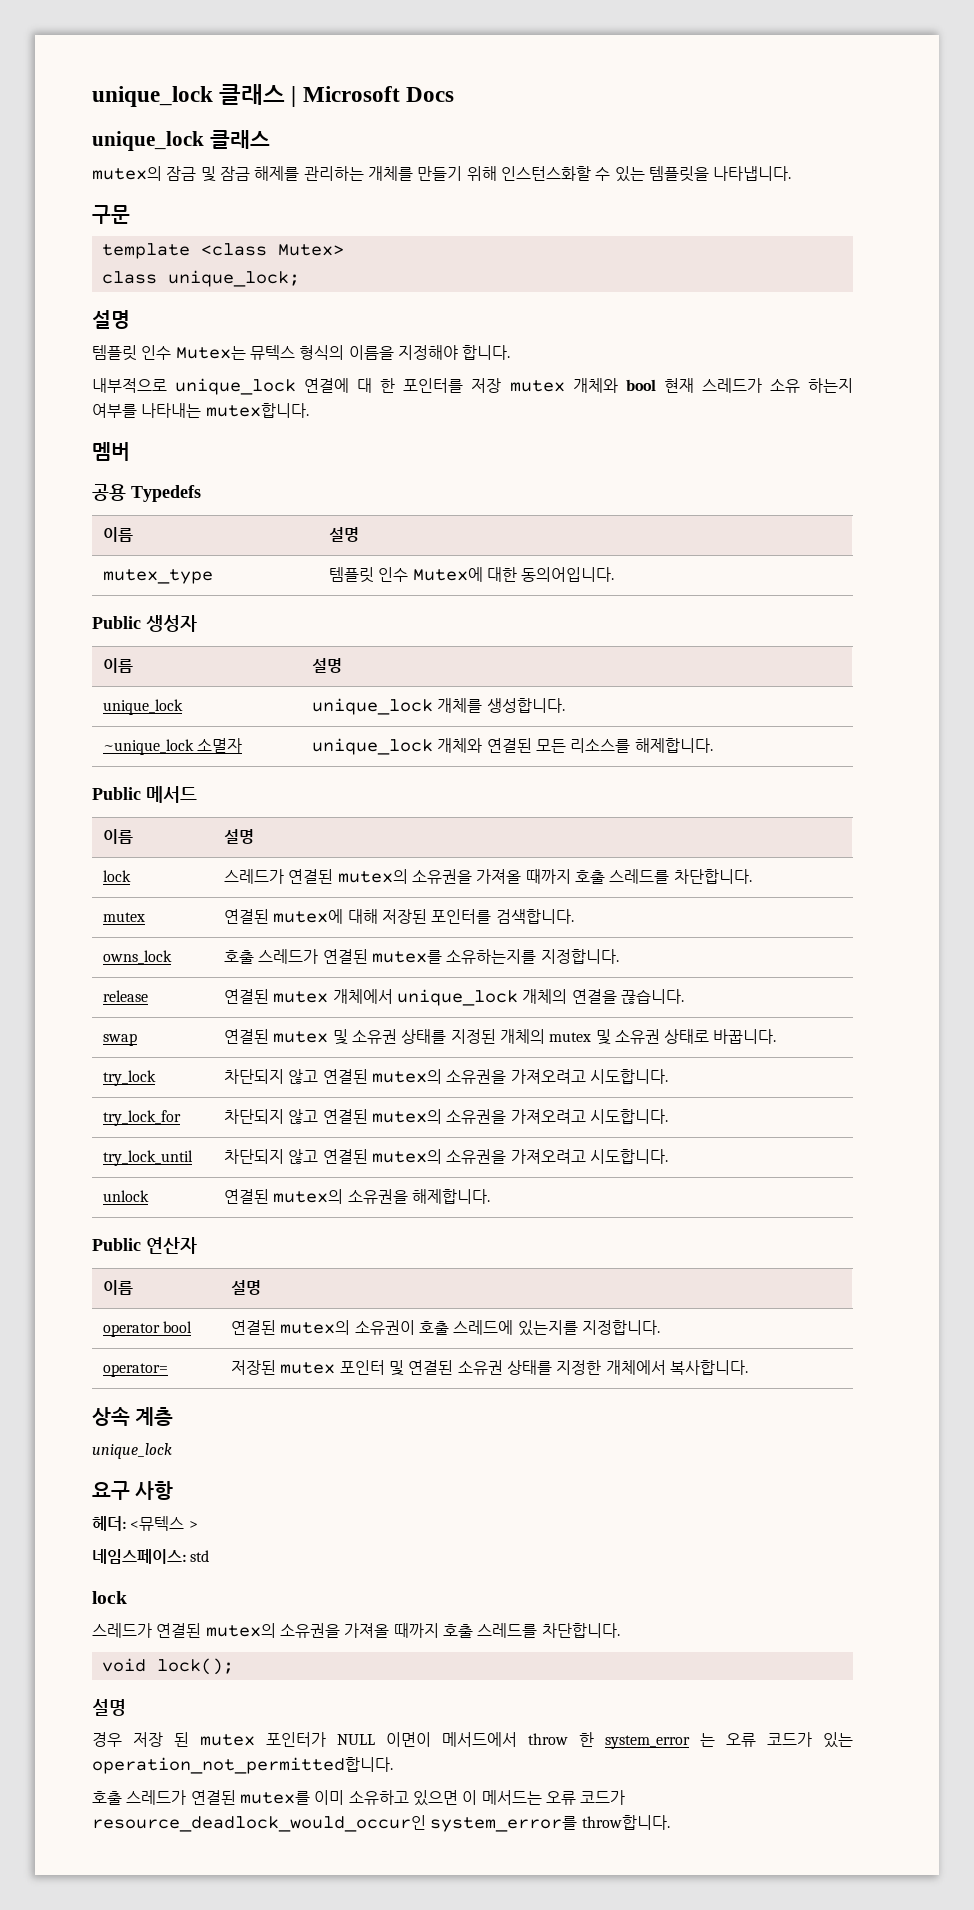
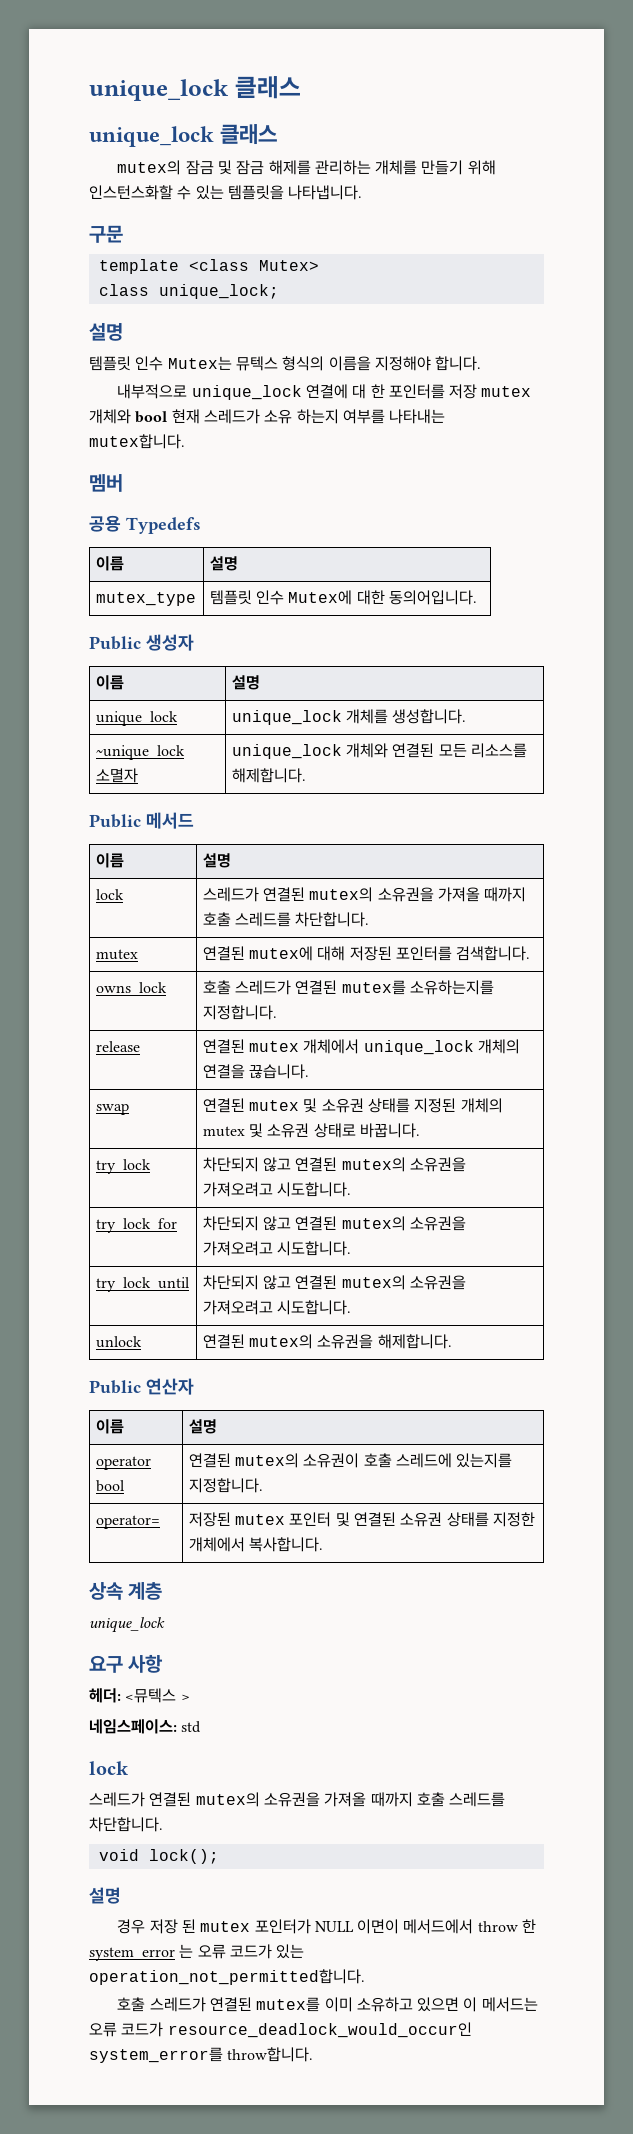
[92,84,454,107] unique_lock 클래스 | Microsoft Docs -> [89,76,301,101] unique_lock 클래스

